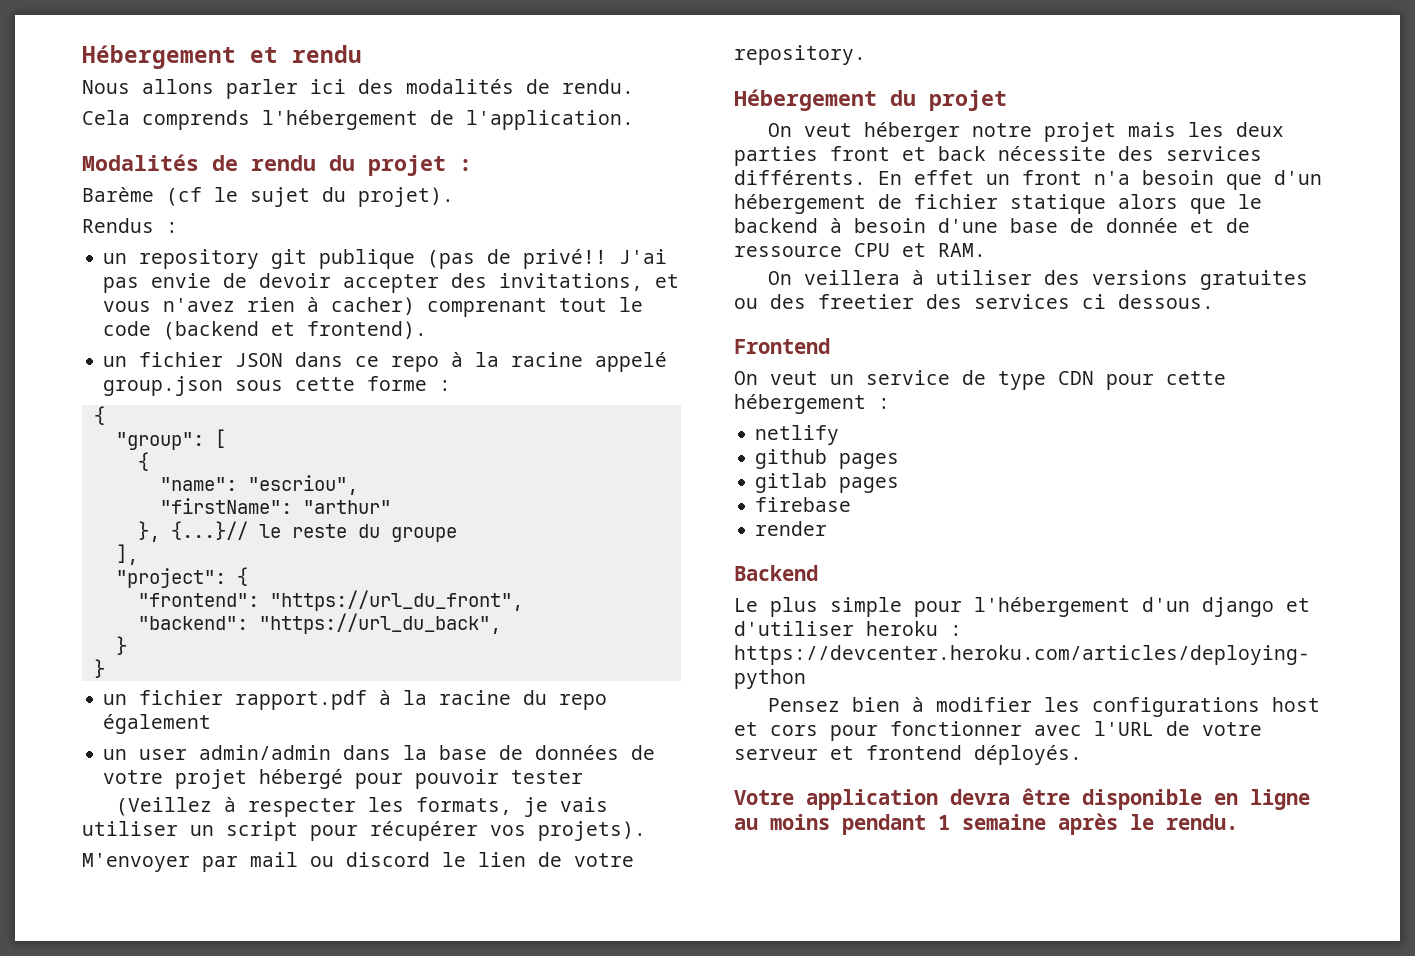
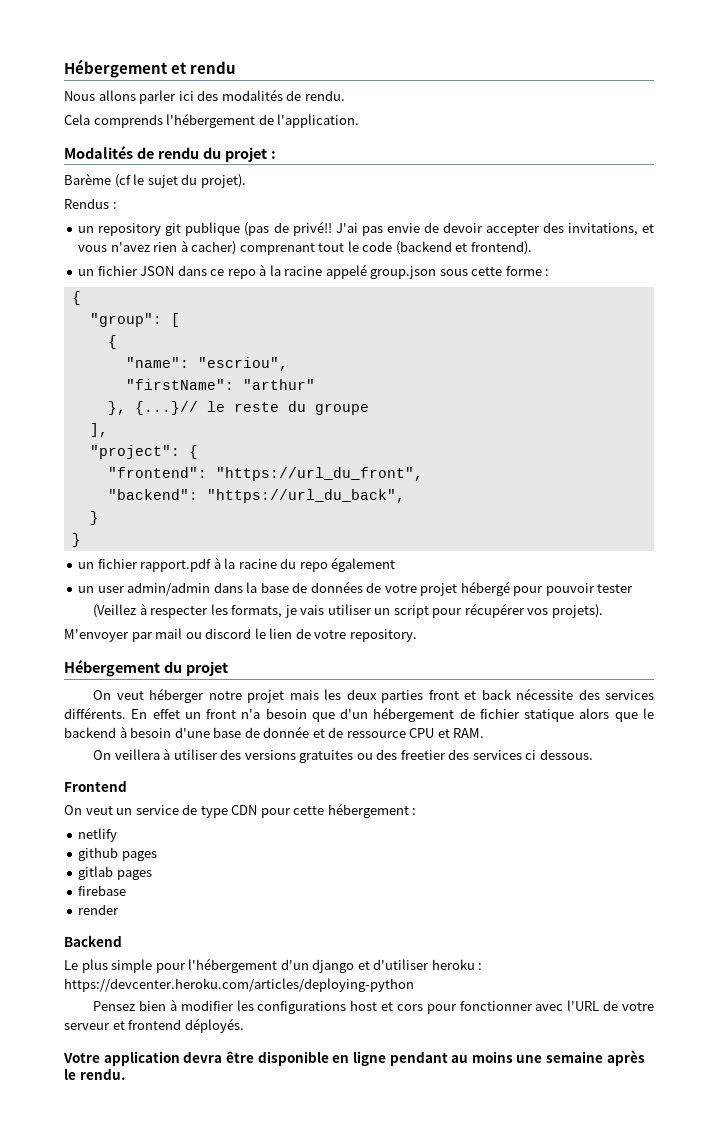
(1310, 799) none -> [389,1051,448,1066] pendant
[842,814,950,835] pendant 1 -> [516,1055,543,1063] une

